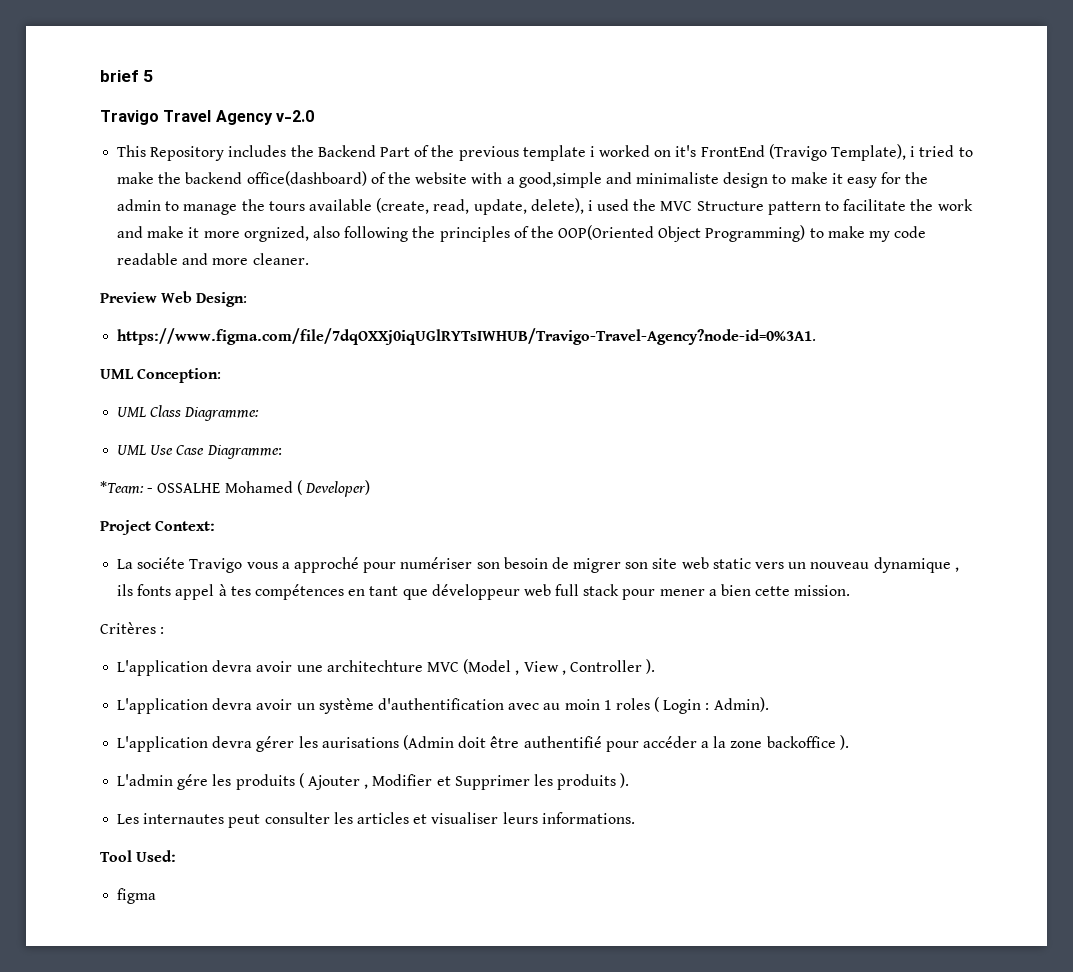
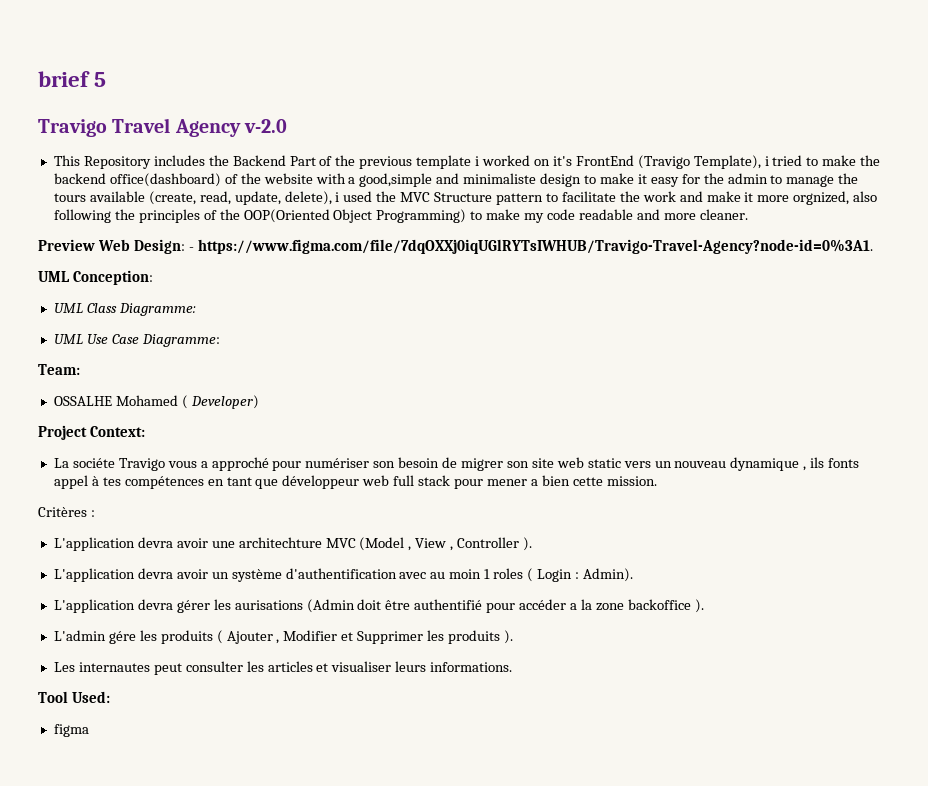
(248, 299) // -> [188,247,194,251] -
[100,481,154,494] *Team: - -> [38,364,80,375] Team: //

